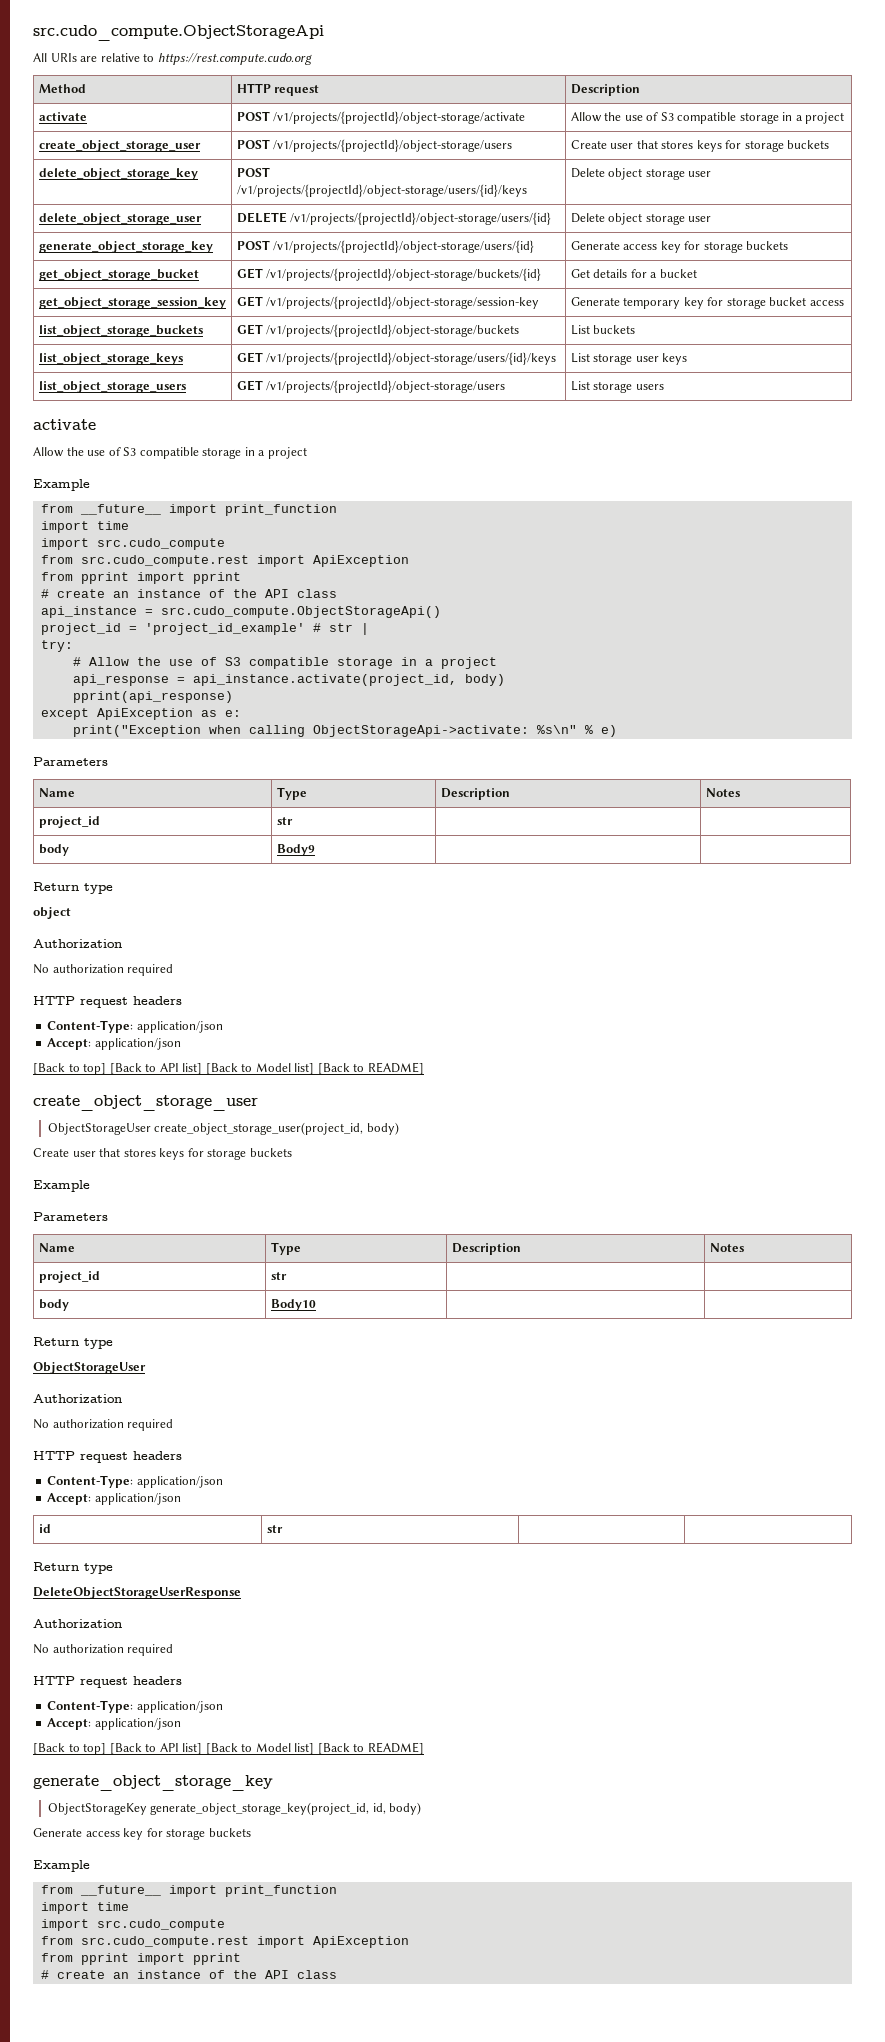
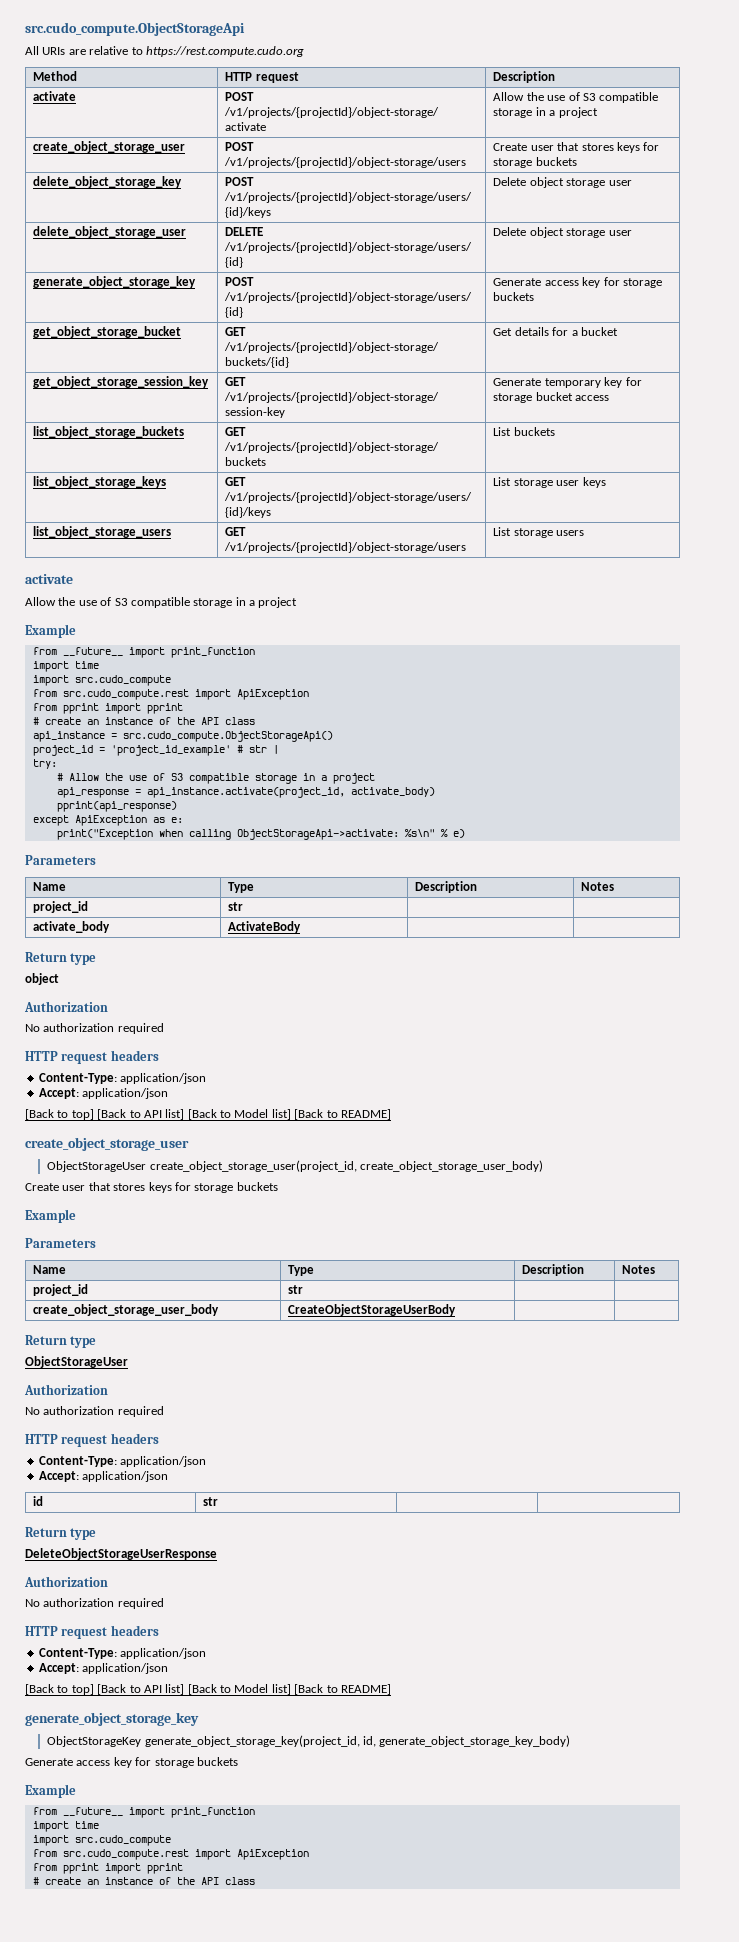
[464,674,505,686] body) -> [350,787,435,797] activate_body)
[38,844,69,856] [276,844,315,856] body | Body9 -> [33,921,111,933] [228,921,302,933] activate_body | ActivateBody
[366,1122,399,1135] body) -> [359,1160,543,1172] create_object_storage_user_body)
[38,1299,69,1311] [270,1299,316,1311] body | Body10 -> [33,1304,220,1316] [288,1304,457,1316] create_object_storage_user_body | CreateObjectStorageUserBody
[389,1802,422,1815] body) -> [379,1735,571,1747] generate_object_storage_key_body)

